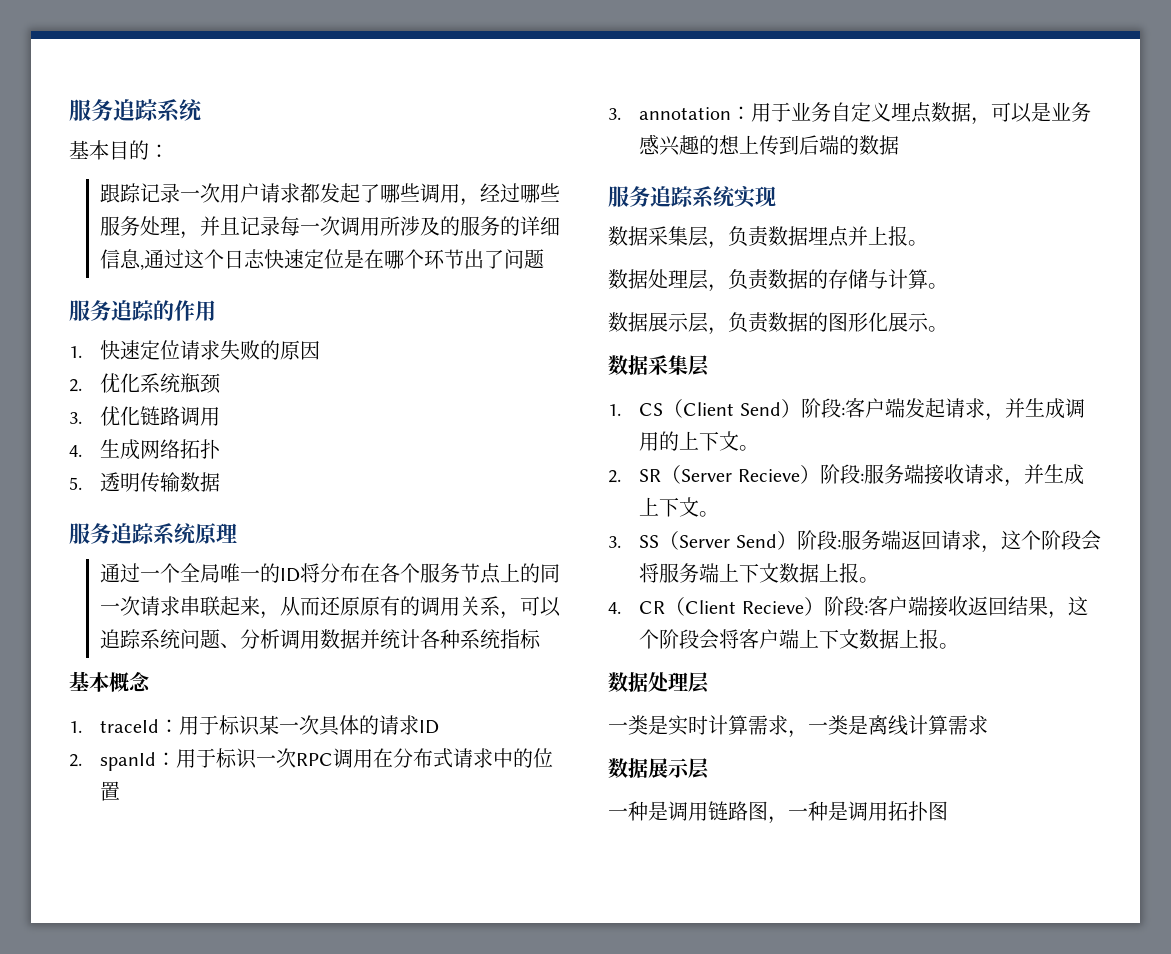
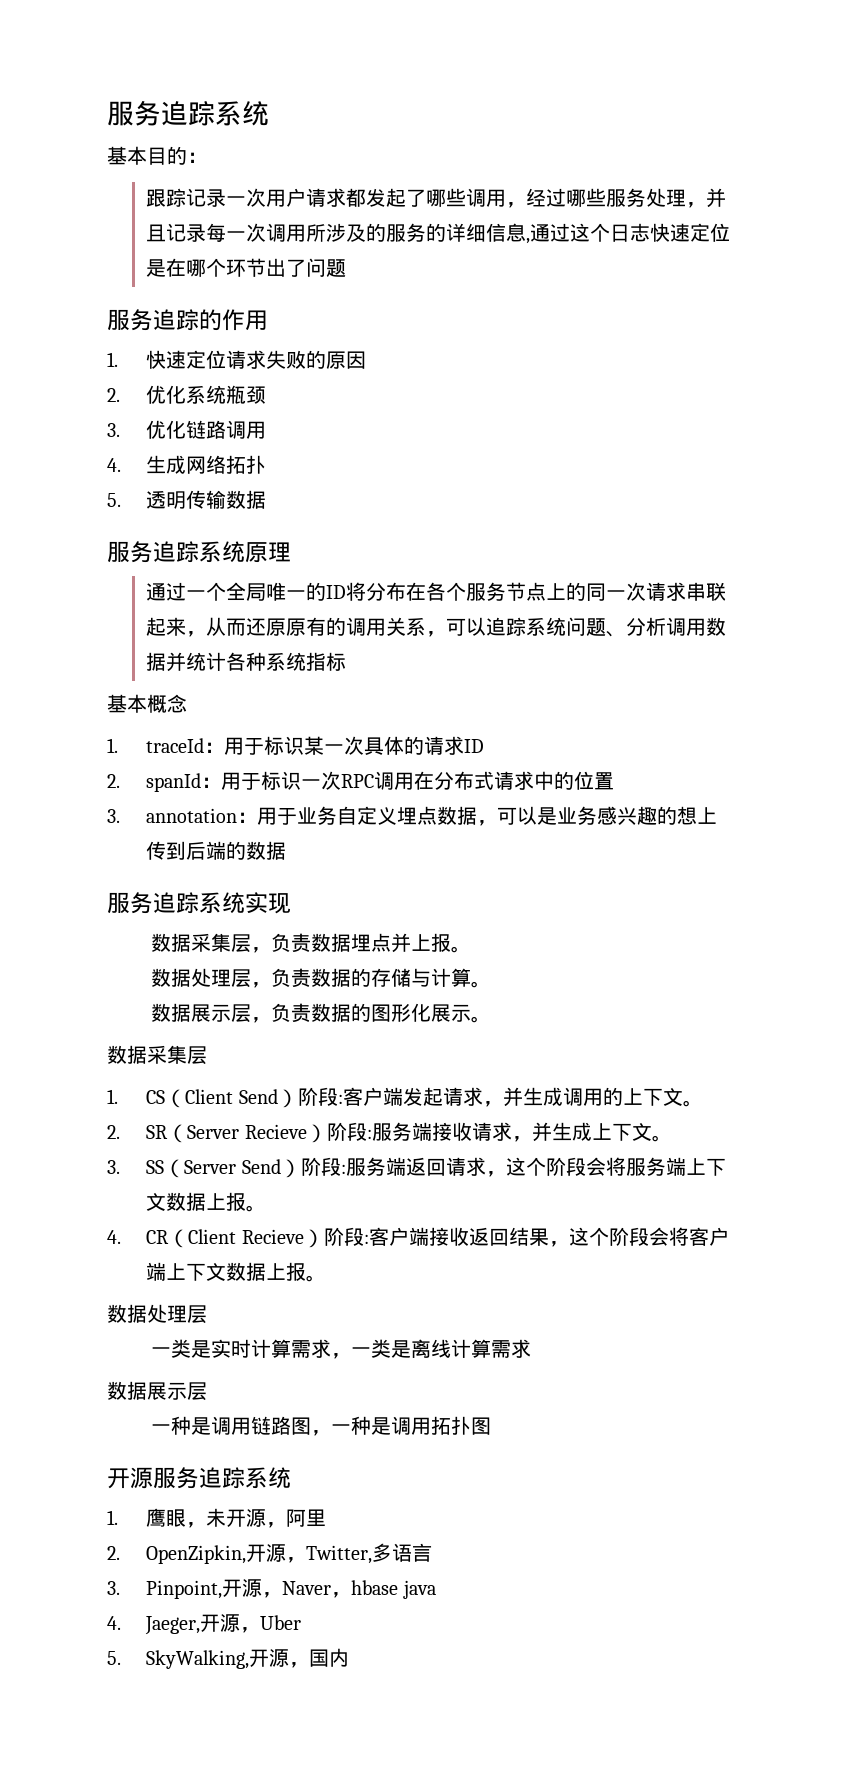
(948, 811) none -> [107,1467,291,1489] [107,1508,327,1528] [107,1543,433,1564] [107,1579,436,1599] [107,1614,302,1635] [107,1648,350,1669] // 开源服务追踪系统 // 1.鹰眼，未开源，阿里 // 2. OpenZipkin,开源，Twitter,多语言 // 3. Pinpoint,开源，Naver，hbase java // 4. Jaeger,开源，Uber // 5. SkyWalking,开源，国内

